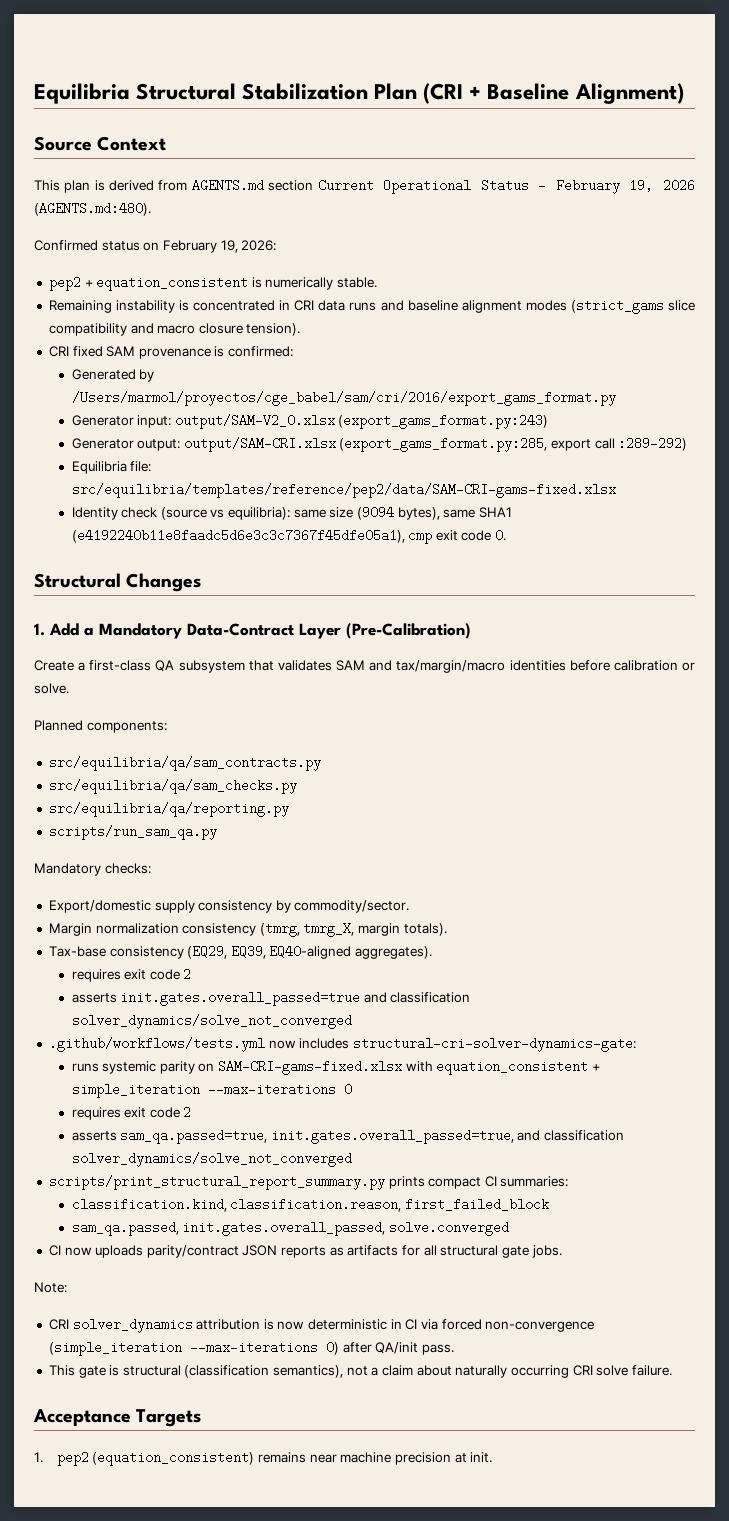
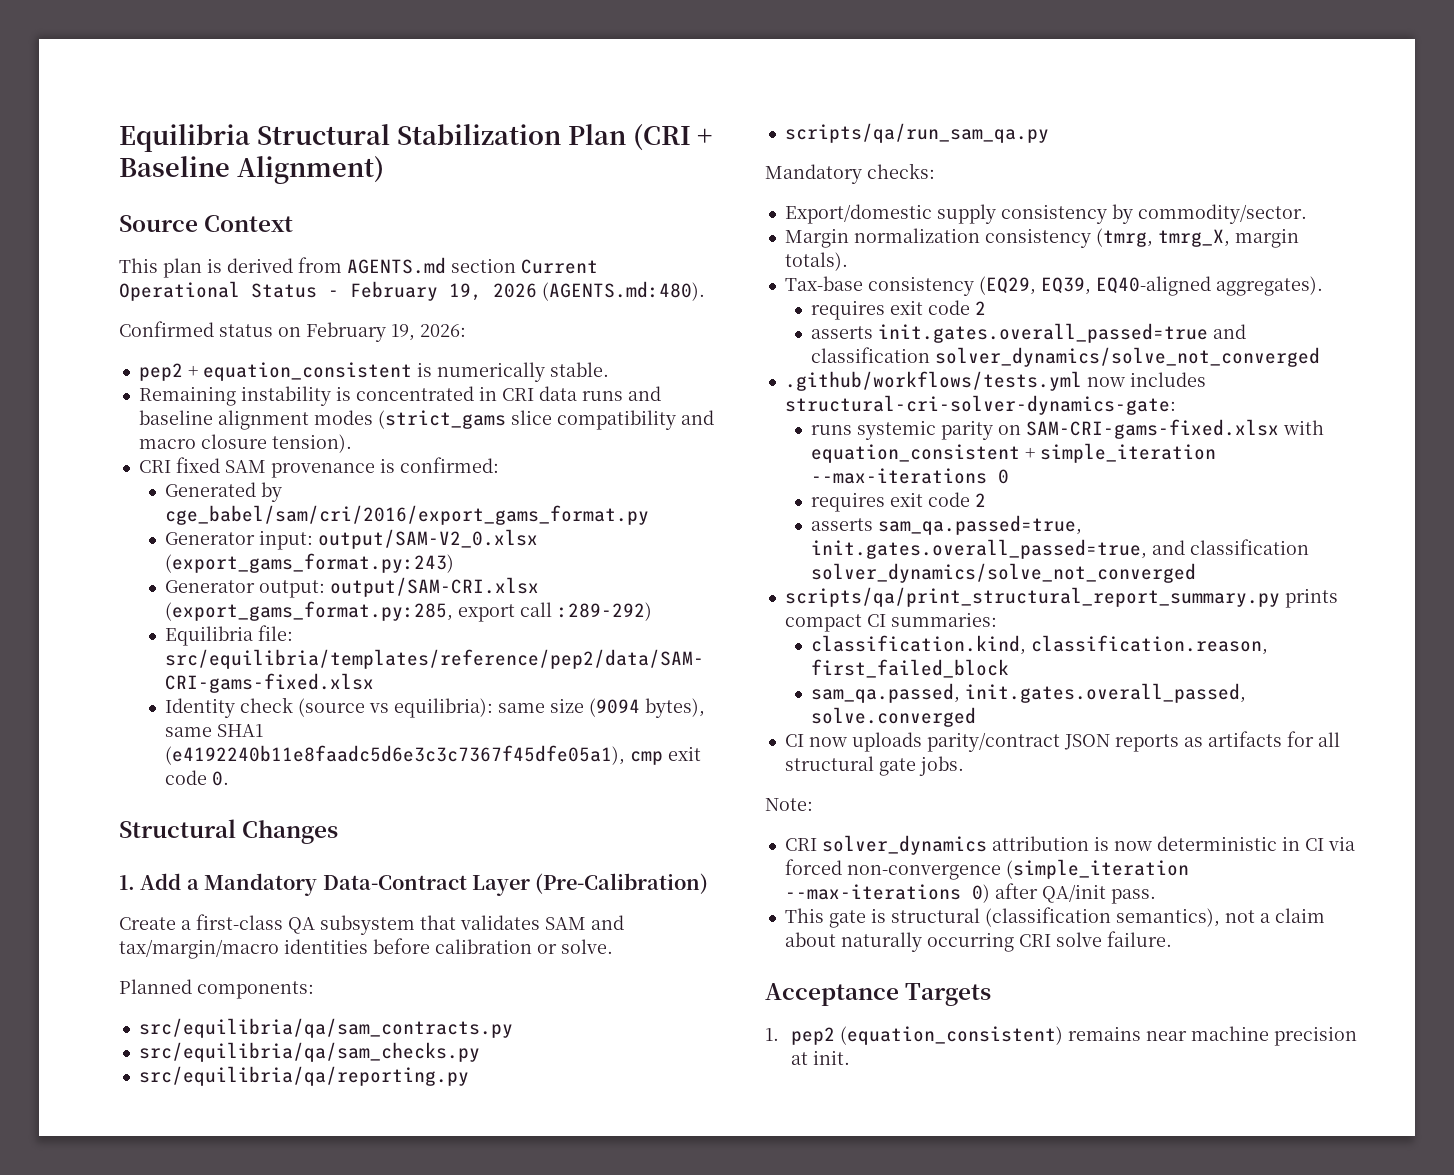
[71,391,616,406] /Users/marmol/proyectos/cge_babel/sam/cri/2016/export_gams_format.py -> [165,505,650,525] cge_babel/sam/cri/2016/export_gams_format.py
[48,825,217,840] scripts/run_sam_qa.py -> [784,123,1049,143] scripts/qa/run_sam_qa.py
[48,1175,385,1190] scripts/print_structural_report_summary.py -> [784,587,1280,607] scripts/qa/print_structural_report_summary.py

